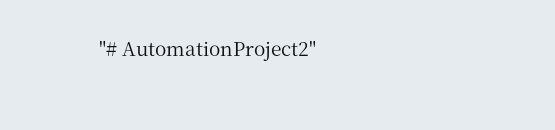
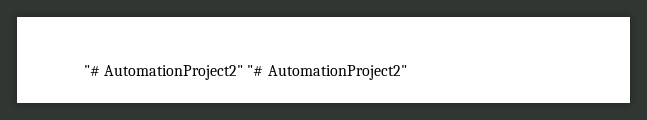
[99,40,317,61] "# AutomationProject2" -> [84,65,407,80] "# AutomationProject2" "# AutomationProject2"

